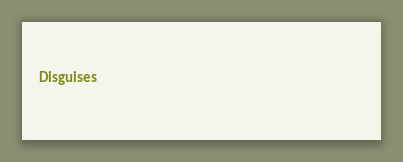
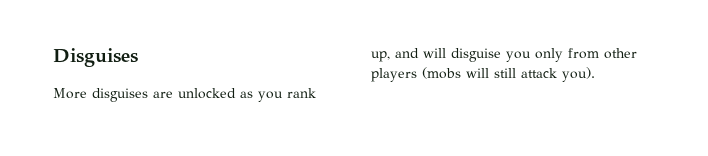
(97, 78) none -> [53,88,316,102] [371,48,637,62] [371,67,595,82] // More disguises are unlocked as you rank up, and will disguise you only from other players (mobs will still attack you).

